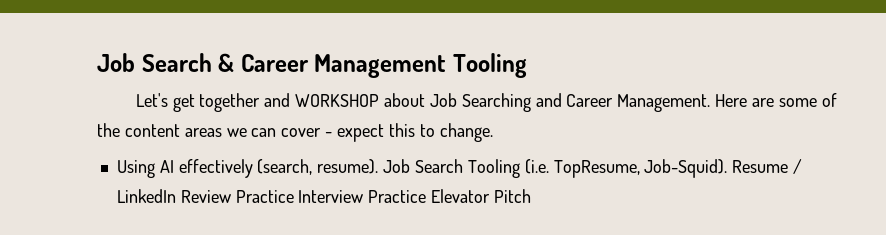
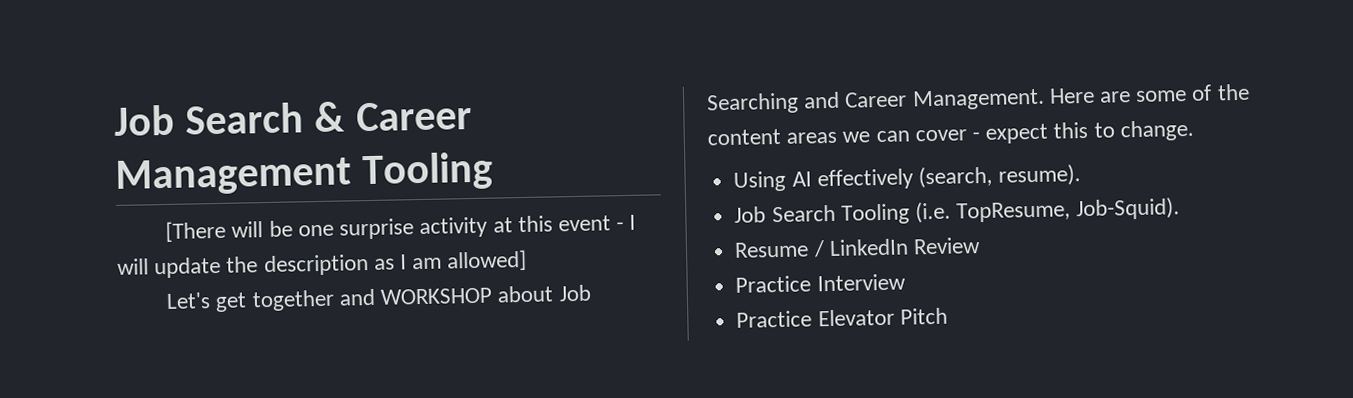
(528, 65) none -> [165,214,637,242] [117,249,528,279] // [There will be one surprise activity at this event - I will update the description as I am allowed]
(379, 166) none -> (1082, 175) //
(728, 168) none -> (1181, 209) //
(231, 196) none -> (981, 246) //
(364, 196) none -> (906, 282) //

